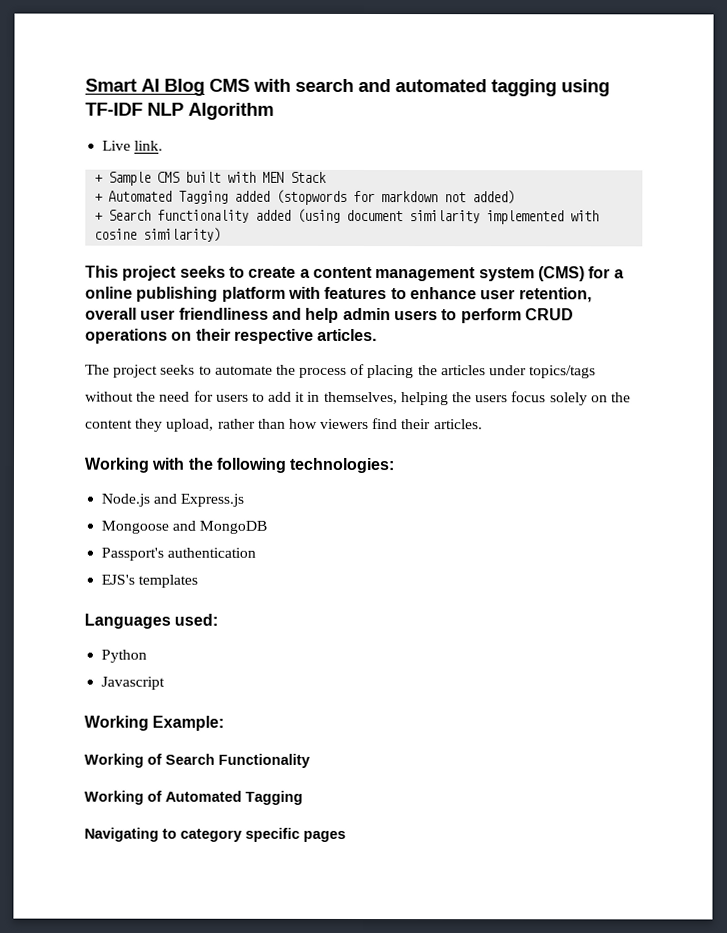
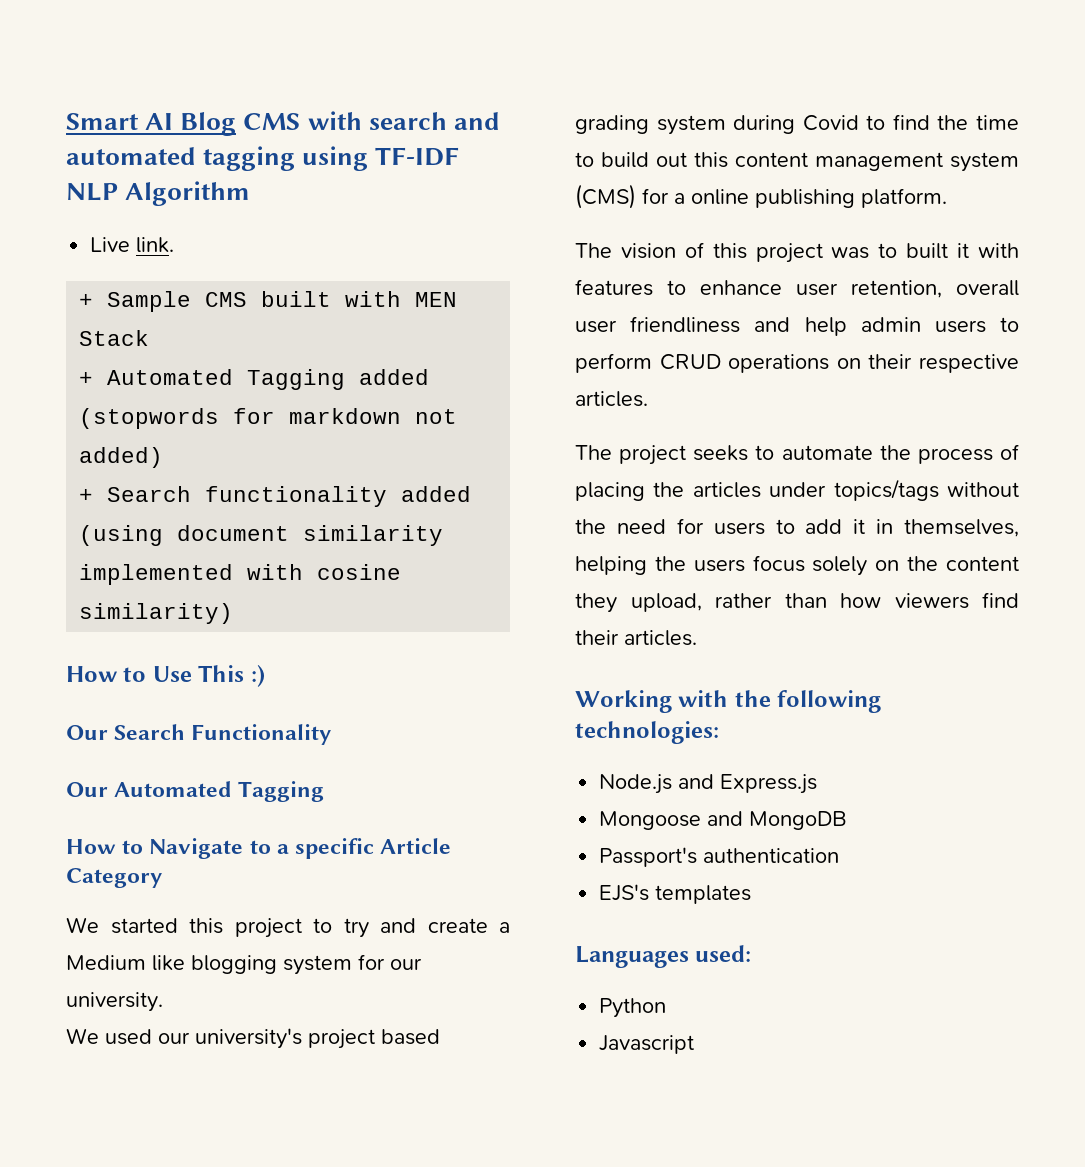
[85,265,310,281] This project seeks to create a -> [66,665,265,687] [66,724,332,745] [66,781,325,802] [66,838,452,859] [66,868,162,888] [66,917,510,938] [66,954,422,975] [66,992,163,1012] [66,1028,440,1049] [575,114,1019,135] [575,152,728,168] How to Use This :) // Our Search Functionality // Our Automated Tagging // How to Navigate to a specific Article Category // We started this project to try and create a Medium like blogging system for our university. // We used our university's project based grading system during Covid to find the time to build out this
[221,286,286,302] platform -> [861,188,947,208] [575,242,970,263] platform. // The vision of this project was to built it
[84,715,225,731] [84,753,310,768] [84,790,303,805] [84,827,346,842] // Working Example: // Working of Search Functionality // Working of Automated Tagging // Navigating to category specific pages -> (695, 1044) none

